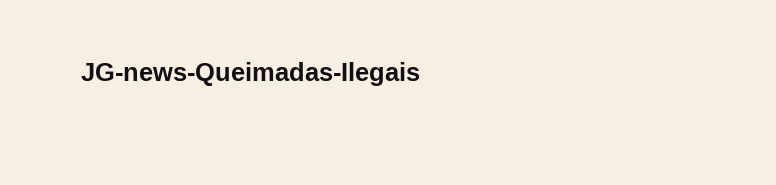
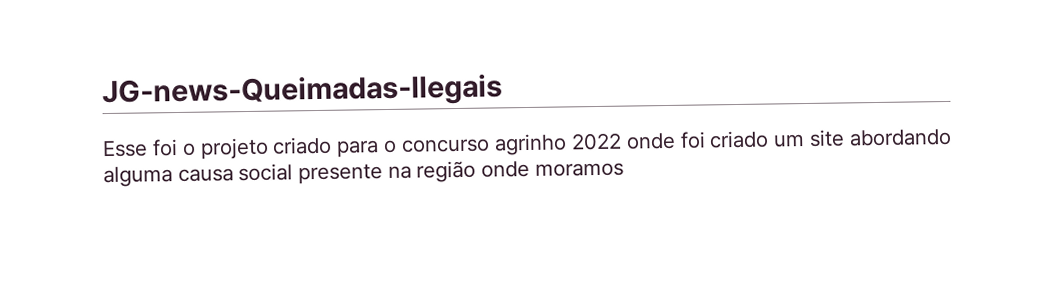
(420, 74) none -> [102,128,952,160] [103,160,624,188] // Esse foi o projeto criado para o concurso agrinho 2022 onde foi criado um site abordando alguma causa social presente na região onde moramos

